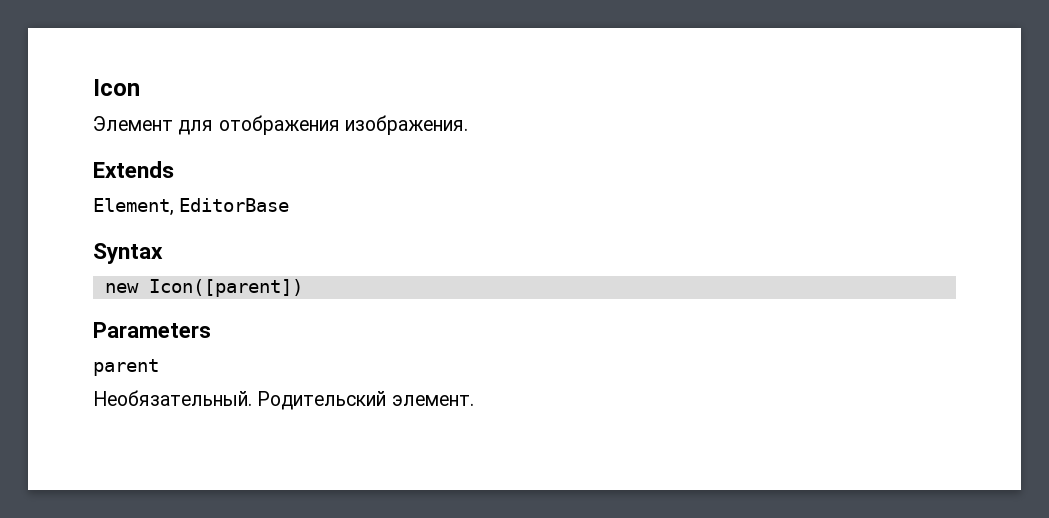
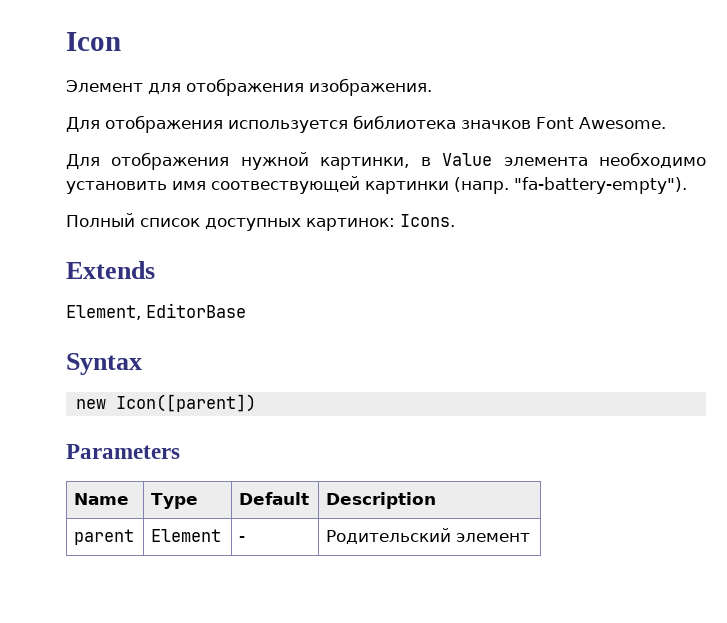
(468, 125) none -> [66,115,666,133] [66,152,707,170] [66,176,687,194] [66,213,455,231] // Для отображения используется библиотека значков Font Awesome. // Для отображения нужной картинки, в Value элемента необходимо установить имя соотвествующей картинки (напр. "fa-battery-empty"). // Полный список доступных картинок: Icons.
[93,359,159,376] [93,390,474,410] // parent // Необязательный. Родительский элемент. -> [74,493,130,505] [151,493,199,509] [239,492,310,505] [326,492,437,509] [74,529,135,545] [151,529,222,542] [239,536,246,542] [326,528,531,544] // Name | Type | Default | Description // parent | Element | - | Родительский элемент

